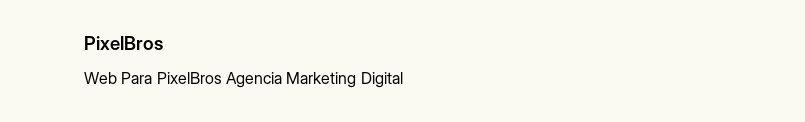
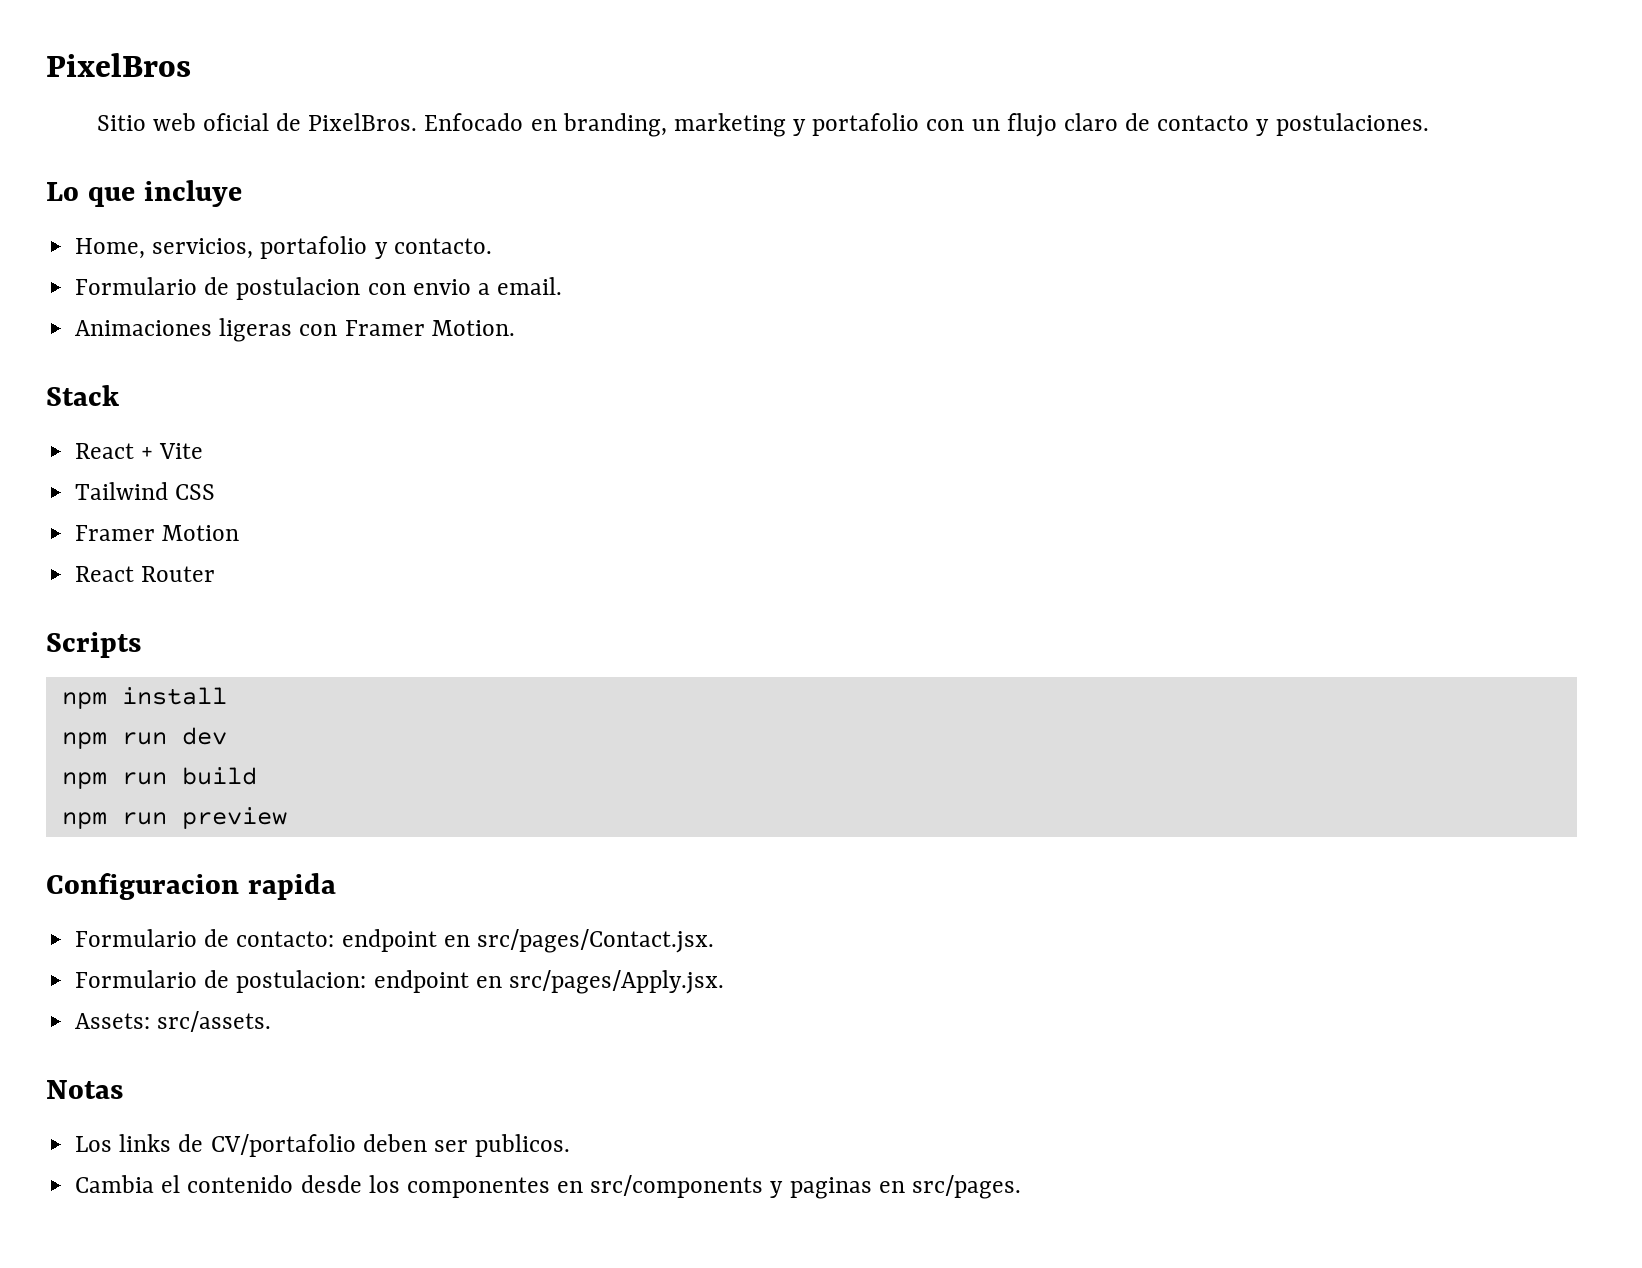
[84,72,403,88] Web Para PixelBros Agencia Marketing Digital -> [96,113,1429,137] [46,180,242,207] [75,236,492,259] [75,277,563,300] [75,318,515,342] [46,385,119,406] [75,443,204,459] [75,482,216,500] [75,525,240,541] [75,566,216,582] [46,632,141,658] [61,687,227,709] [61,727,227,749] [61,767,257,789] [61,807,287,829] [46,873,336,900] [75,929,714,953] [75,970,724,994] [75,1011,272,1032] [46,1080,123,1099] [75,1134,571,1157] [75,1175,1021,1199] Sitio web oficial de PixelBros. Enfocado en branding, marketing y portafolio con un flujo claro de contacto y postulaciones. // Lo que incluye // Home, servicios, portafolio y contacto. // Formulario de postulacion con envio a email. // Animaciones ligeras con Framer Motion. // Stack // React + Vite // Tailwind CSS // Framer Motion // React Router // Scripts // npm install // npm run dev // npm run build // npm run preview // Configuracion rapida // Formulario de contacto: endpoint en src/pages/Contact.jsx. // Formulario de postulacion: endpoint en src/pages/Apply.jsx. // Assets: src/assets. // Notas // Los links de CV/portafolio deben ser publicos. // Cambia el contenido desde los componentes en src/components y paginas en src/pages.

